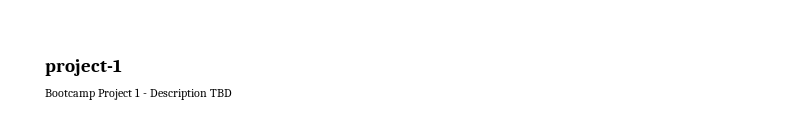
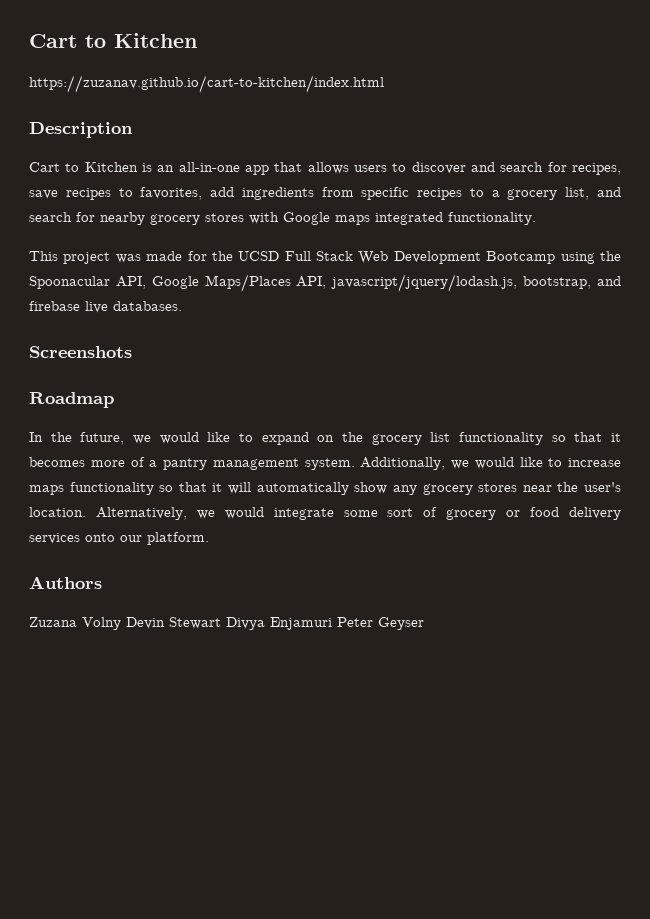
[45,59,122,76] [45,88,233,100] project-1 // Bootcamp Project 1 - Description TBD -> [29,33,197,48] [29,75,384,93] [29,122,133,138] [29,162,621,175] [29,187,621,200] [29,212,536,225] [29,251,621,264] [29,274,621,292] [29,301,182,313] [29,346,132,358] [29,392,114,408] [29,432,621,445] [29,457,621,470] [29,482,622,495] [29,507,622,520] [29,532,209,545] [29,576,102,589] [29,617,424,630] Cart to Kitchen // https://zuzanav.github.io/cart-to-kitchen/index.html // Description // Cart to Kitchen is an all-in-one app that allows users to discover and search for recipes, save recipes to favorites, add ingredients from specific recipes to a grocery list, and search for nearby grocery stores with Google maps integrated functionality. // This project was made for the UCSD Full Stack Web Development Bootcamp using the Spoonacular API, Google Maps/Places API, javascript/jquery/lodash.js, bootstrap, and firebase live databases. // Screenshots // Roadmap // In the future, we would like to expand on the grocery list functionality so that it becomes more of a pantry management system. Additionally, we would like to increase maps functionality so that it will automatically show any grocery stores near the user's location. Alternatively, we would integrate some sort of grocery or food delivery services onto our platform. // Authors // Zuzana Volny Devin Stewart Divya Enjamuri Peter Geyser

